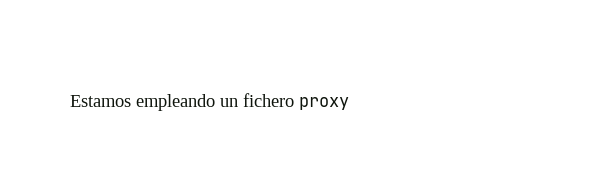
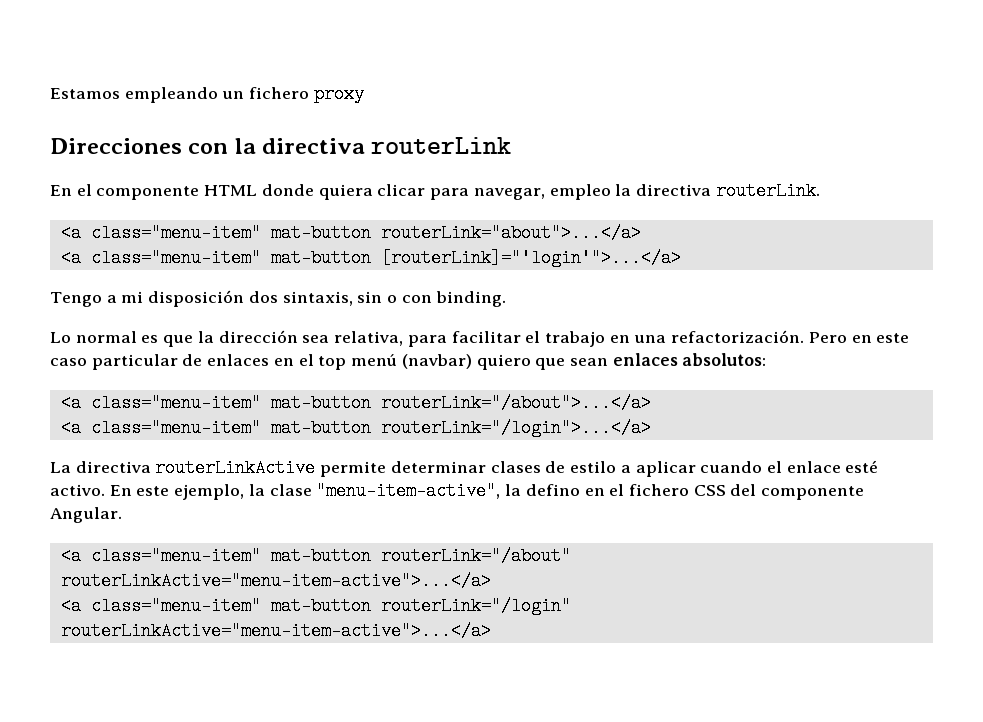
(349, 103) none -> [50,137,512,154] [50,182,820,200] [60,224,641,242] [60,249,681,267] [50,290,506,307] [50,330,910,347] [50,353,767,370] [60,394,651,412] [60,419,651,437] [50,459,879,477] [50,482,865,500] [50,507,122,523] [60,547,571,565] [60,572,491,590] [60,597,571,615] [60,622,491,640] // Direcciones con la directiva routerLink // En el componente HTML donde quiera clicar para navegar, empleo la directiva routerLink. // <a class="menu-item" mat-button routerLink="about">...</a> // <a class="menu-item" mat-button [routerLink]="'login'">...</a> // Tengo a mi disposición dos sintaxis, sin o con binding. // Lo normal es que la dirección sea relativa, para facilitar el trabajo en una refactorización. Pero en este caso particular de enlaces en el top menú (navbar) quiero que sean enlaces absolutos: // <a class="menu-item" mat-button routerLink="/about">...</a> // <a class="menu-item" mat-button routerLink="/login">...</a> // La directiva routerLinkActive permite determinar clases de estilo a aplicar cuando el enlace esté activo. En este ejemplo, la clase "menu-item-active", la defino en el fichero CSS del componente Angular. // <a class="menu-item" mat-button routerLink="/about" routerLinkActive="menu-item-active">...</a> // <a class="menu-item" mat-button routerLink="/login" routerLinkActive="menu-item-active">...</a>

